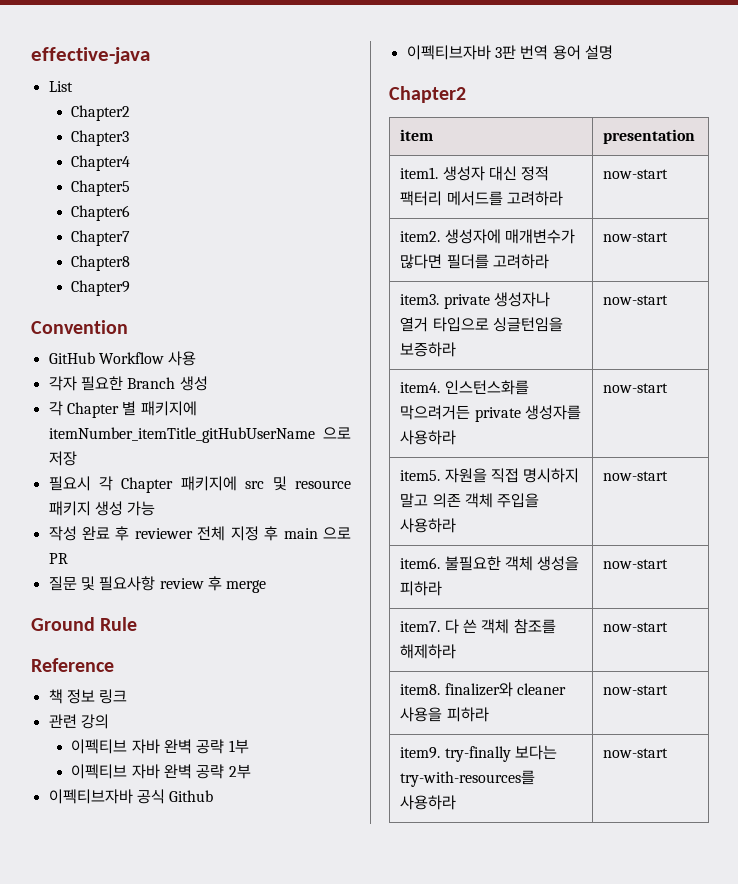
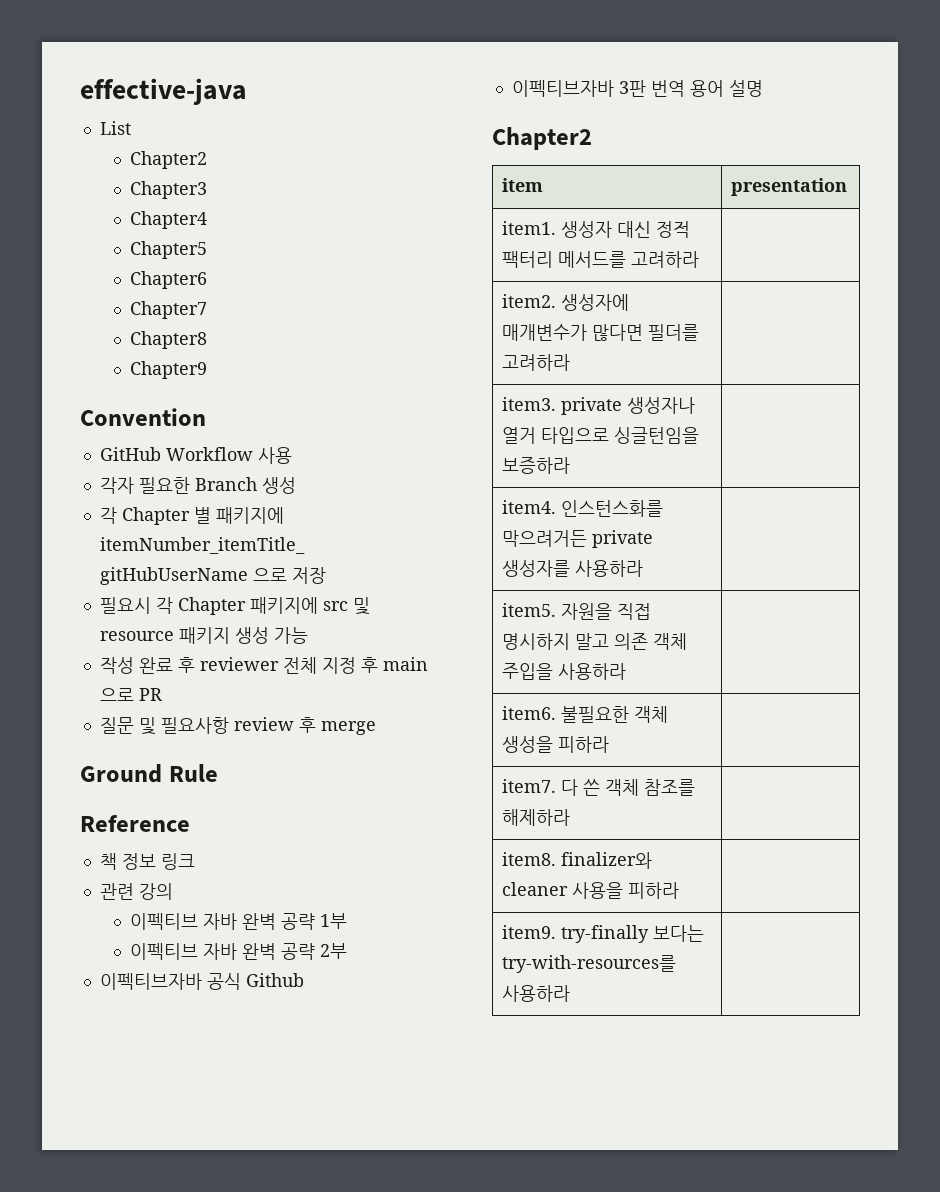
[603,169,669,179] now-start -> (700, 259) none
[603,232,669,242] now-start -> (571, 362) none
[603,295,669,305] now-start -> (571, 465) none
[603,383,669,393] now-start -> (644, 568) none
[603,471,669,481] now-start -> (627, 671) none
[603,559,669,569] now-start -> (610, 744) none
[603,622,669,632] now-start -> (571, 817) none
[603,685,669,695] now-start -> (680, 890) none
[603,748,669,758] now-start -> (571, 993) none

